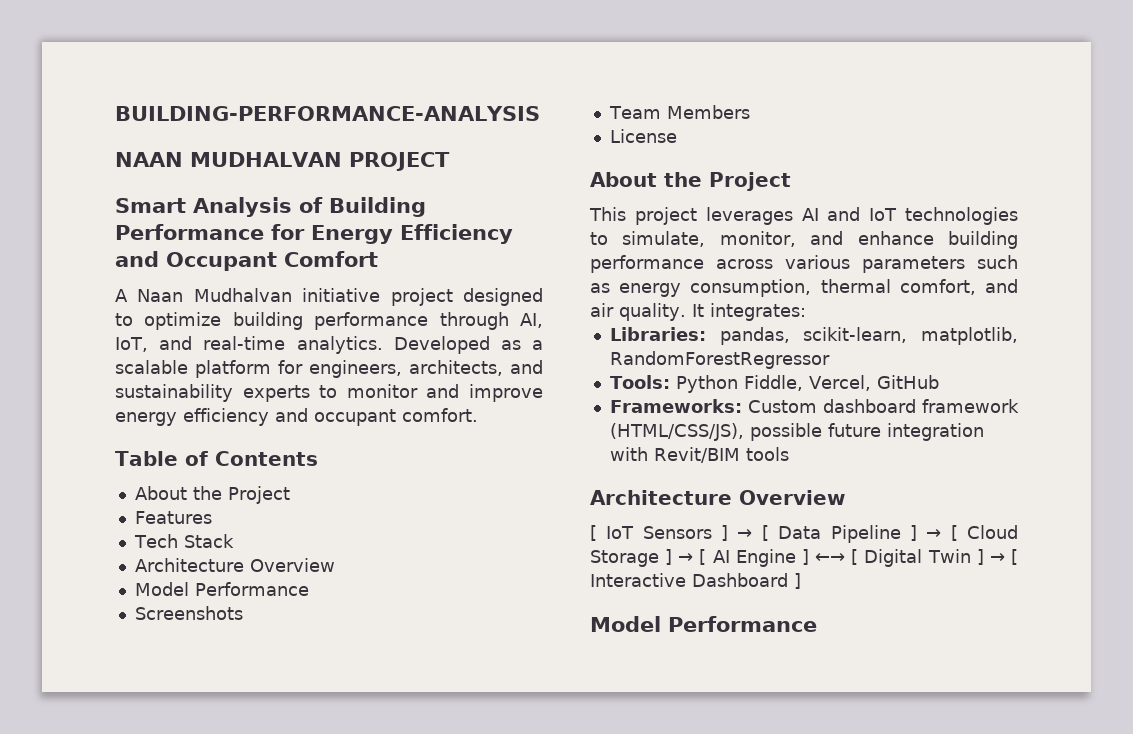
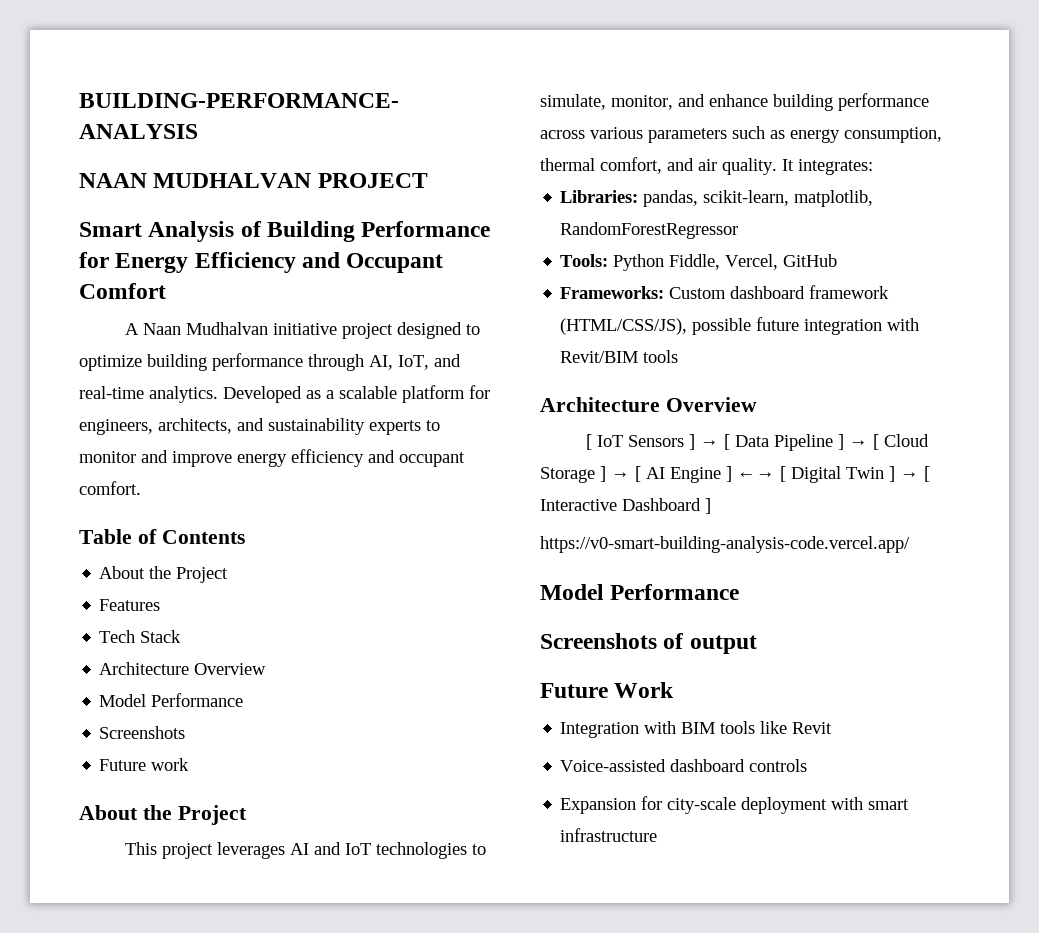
[608,105,750,119] [609,129,677,143] Team Members // License -> [99,758,190,771] Future work
[590,616,817,632] // Model Performance -> [540,536,910,553] [540,584,740,600] [540,633,757,654] [540,682,675,698] [560,721,833,738] [560,759,808,772] [560,796,910,814] [560,828,658,842] // https://v0-smart-building-analysis-code.vercel.app/ // Model Performance // Screenshots of output // Future Work // Integration with BIM tools like Revit // Voice-assisted dashboard controls // Expansion for city-scale deployment with smart infrastructure

